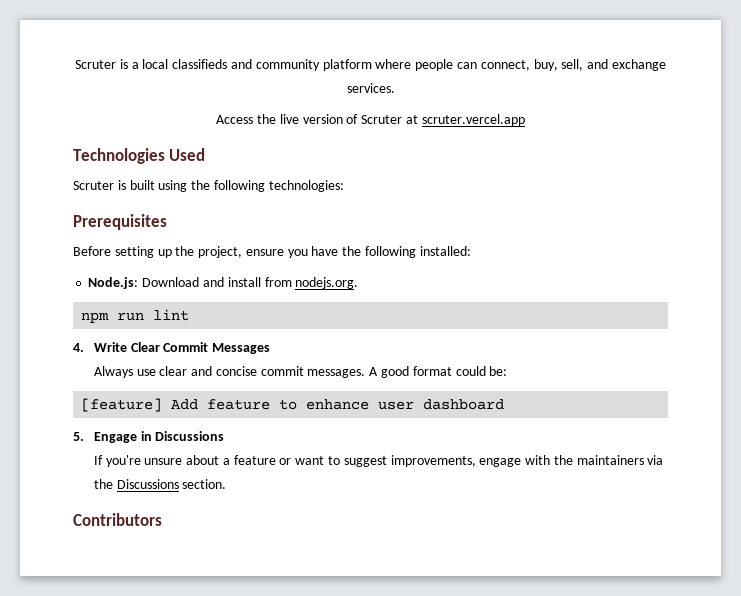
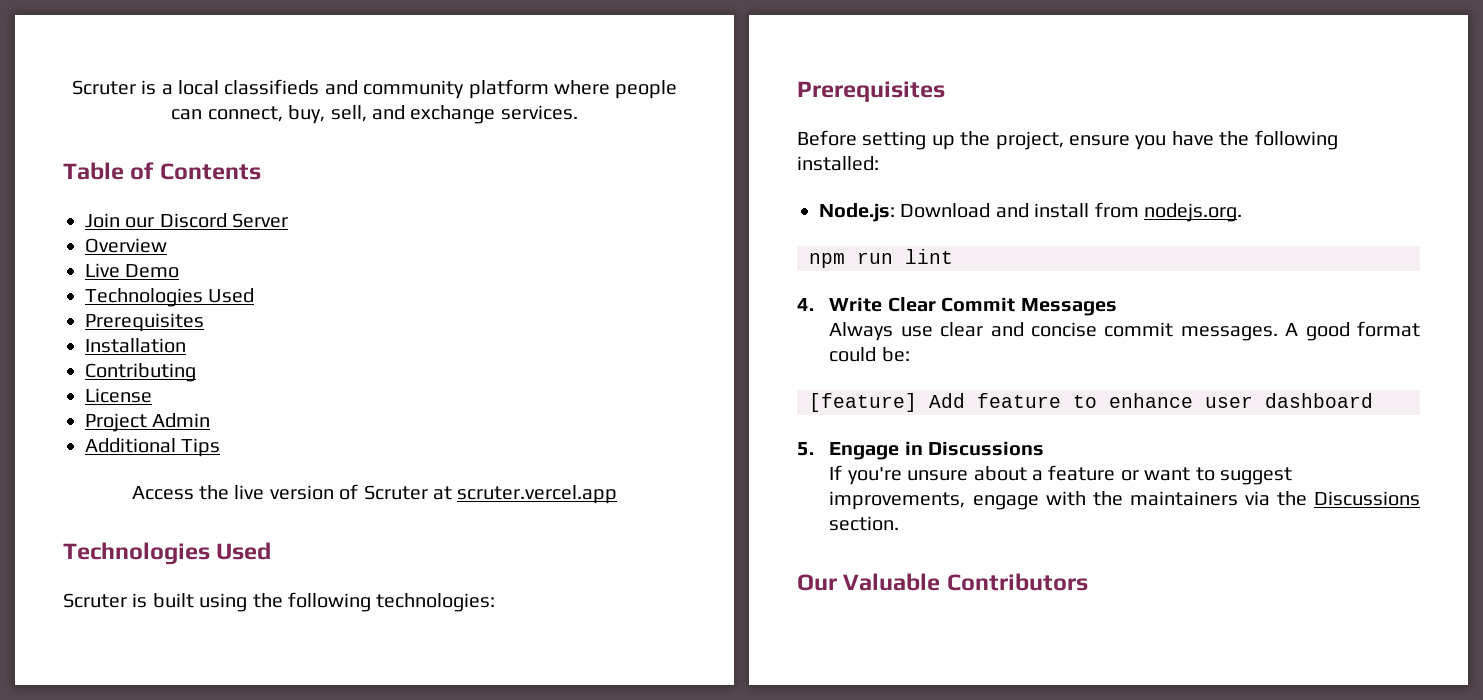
(395, 88) none -> [63,162,261,180] [85,213,289,228] [85,238,167,253] [85,263,180,278] [85,288,255,307] [85,313,204,332] [85,338,186,353] [85,363,196,382] [85,388,152,403] [85,413,211,432] [85,438,221,457] // Table of Contents // Join our Discord Server // Overview // Live Demo // Technologies Used // Prerequisites // Installation // Contributing // License // Project Admin // Additional Tips
(227, 484) none -> [797,573,941,591] Our Valuable

